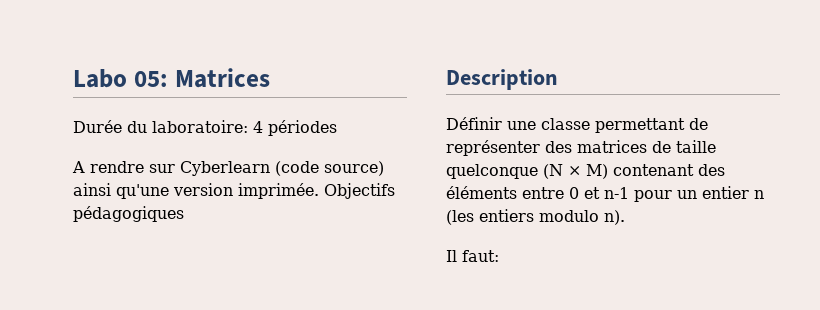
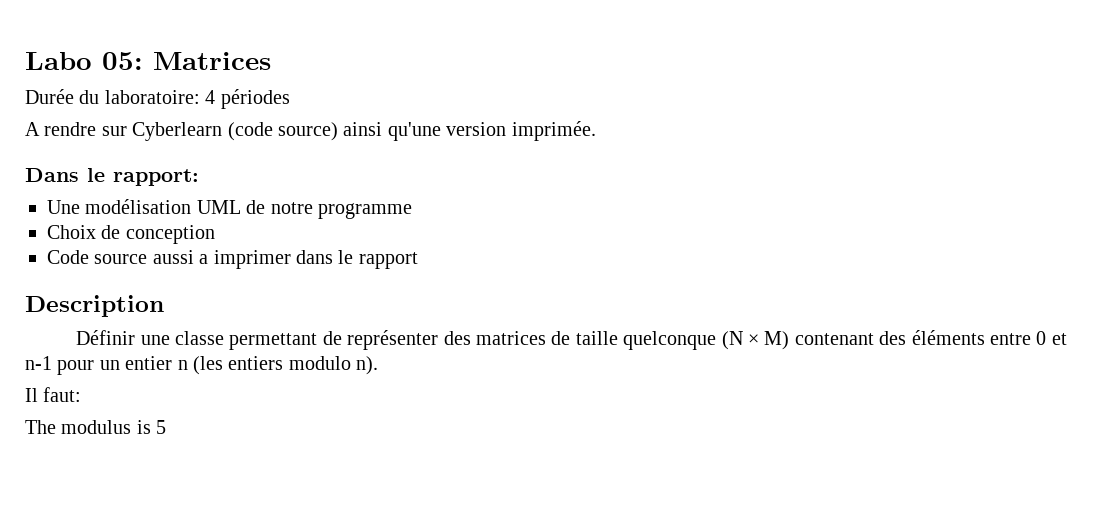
[324,183,395,199] [73,206,184,222] Objectifs pédagogiques -> [25,168,199,186] [47,199,412,219] [47,225,215,244] [47,250,418,269] // Dans le rapport: // Une modélisation UML de notre programme // Choix de conception // Code source aussi a imprimer dans le rapport
(499, 256) none -> [25,420,167,434] // The modulus is 5

